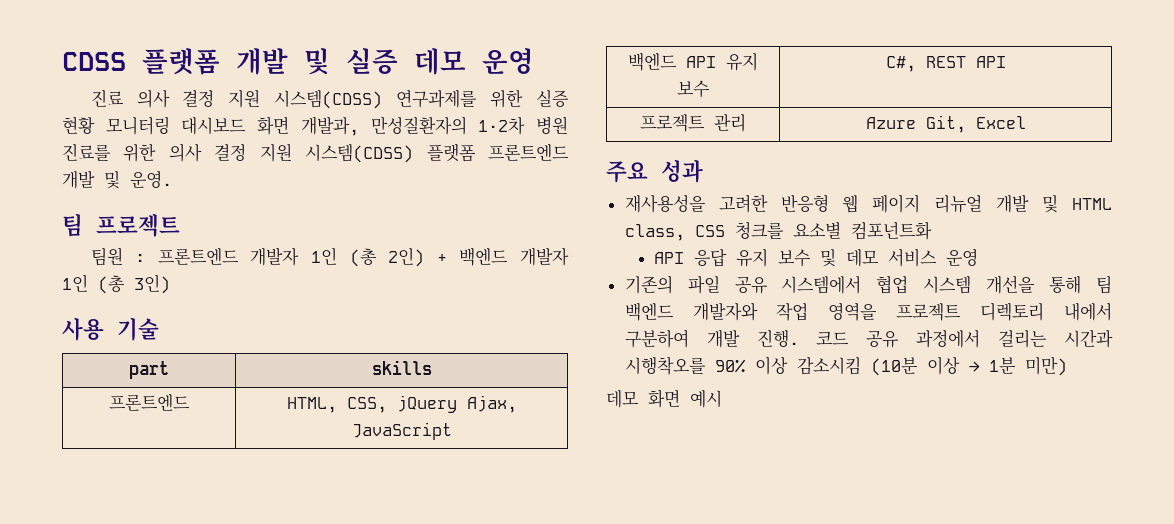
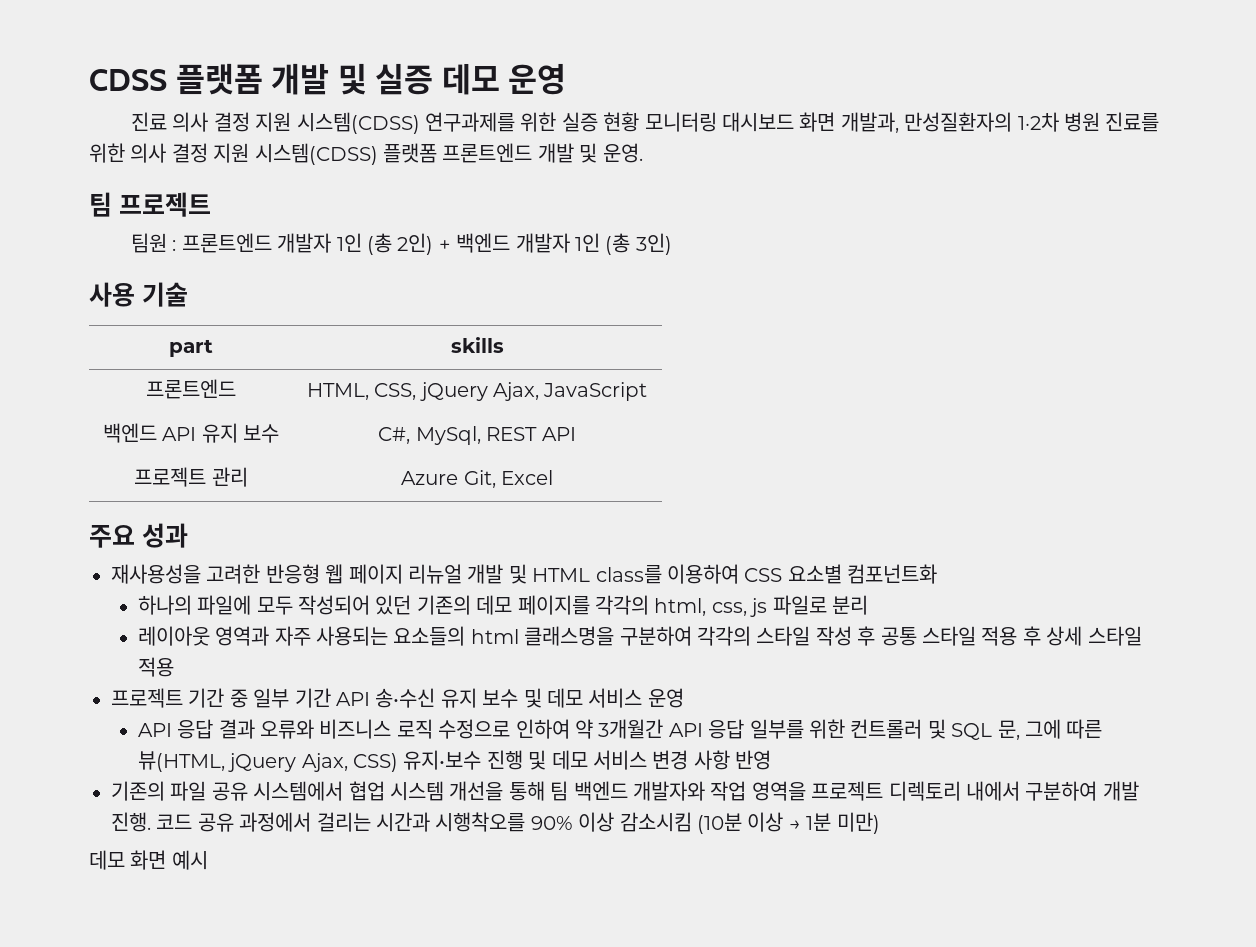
(916, 64) none -> [415,426,481,445] MySql,
[624,221,784,241] class, CSS 청크를 -> [595,564,783,584] class를 이용하여 CSS
[654,249,728,267] API 응답 -> [137,595,868,617] [137,626,1142,646] [137,657,174,677] [111,688,436,708] 하나의 파일에 모두 작성되어 있던 기존의 데모 페이지를 각각의 html, css, js 파일로 분리 // 레이아웃 영역과 자주 사용되는 요소들의 html 클래스명을 구분하여 각각의 스타일 작성 후 공통 스타일 적용 후 상세 스타일 적용 // 프로젝트 기간 중 일부 기간 API 송•수신
(979, 257) none -> [137,719,1103,740] [137,750,772,772] // API 응답 결과 오류와 비즈니스 로직 수정으로 인하여 약 3개월간 API 응답 일부를 위한 컨트롤러 및 SQL 문, 그에 따른 뷰(HTML, jQuery Ajax, CSS) 유지•보수 진행 및 데모 서비스 변경 사항 반영

